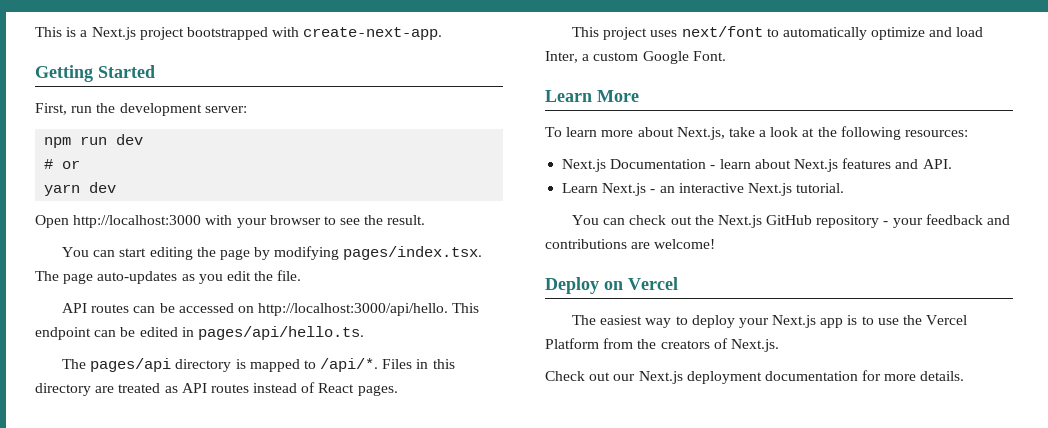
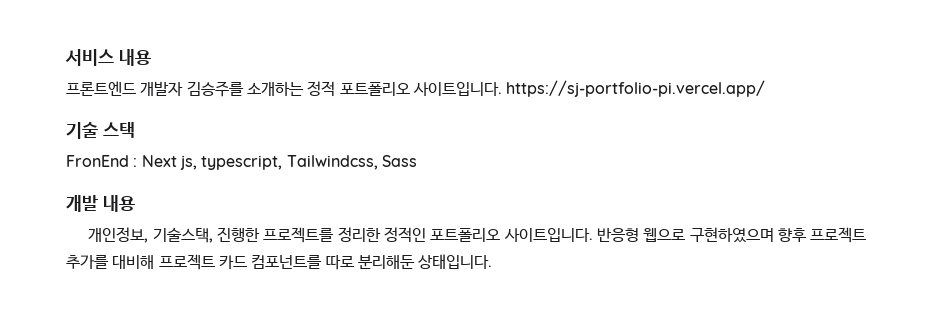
[35,27,443,40] [35,65,155,82] [35,103,247,116] [44,134,144,148] [44,159,81,169] [44,182,117,196] [35,215,426,228] [61,246,483,260] [35,270,302,284] [61,303,480,316] [35,326,364,340] [61,358,455,372] [35,382,398,396] [571,26,984,40] [545,51,726,64] [545,90,639,102] [545,126,969,140] [562,158,952,172] [562,183,845,196] [571,214,1011,228] [545,239,716,249] [545,277,678,294] [571,315,968,328] [545,338,779,352] [545,370,965,384] This is a Next.js project bootstrapped with create-next-app. // Getting Started // First, run the development server: // npm run dev // # or // yarn dev // Open http://localhost:3000 with your browser to see the result. // You can start editing the page by modifying pages/index.tsx. The page auto-updates as you edit the file. // API routes can be accessed on http://localhost:3000/api/hello. This endpoint can be edited in pages/api/hello.ts. // The pages/api directory is mapped to /api/*. Files in this directory are treated as API routes instead of React pages. // This project uses next/font to automatically optimize and load Inter, a custom Google Font. // Learn More // To learn more about Next.js, take a look at the following resources: // Next.js Documentation - learn about Next.js features and API. // Learn Next.js - an interactive Next.js tutorial. // You can check out the Next.js GitHub repository - your feedback and contributions are welcome! // Deploy on Vercel // The easiest way to deploy your Next.js app is to use the Vercel Platform from the creators of Next.js. // Check out our Next.js deployment documentation for more details. -> [65,49,151,66] [66,80,766,97] [66,122,135,139] [66,155,417,170] [66,195,135,212] [88,227,867,243] [66,254,493,270] 서비스 내용 // 프론트엔드 개발자 김승주를 소개하는 정적 포트폴리오 사이트입니다. https://sj-portfolio-pi.vercel.app/ // 기술 스택 // FronEnd : Next js, typescript, Tailwindcss, Sass // 개발 내용 // 개인정보, 기술스택, 진행한 프로젝트를 정리한 정적인 포트폴리오 사이트입니다. 반응형 웹으로 구현하였으며 향후 프로젝트 추가를 대비해 프로젝트 카드 컴포넌트를 따로 분리해둔 상태입니다.

